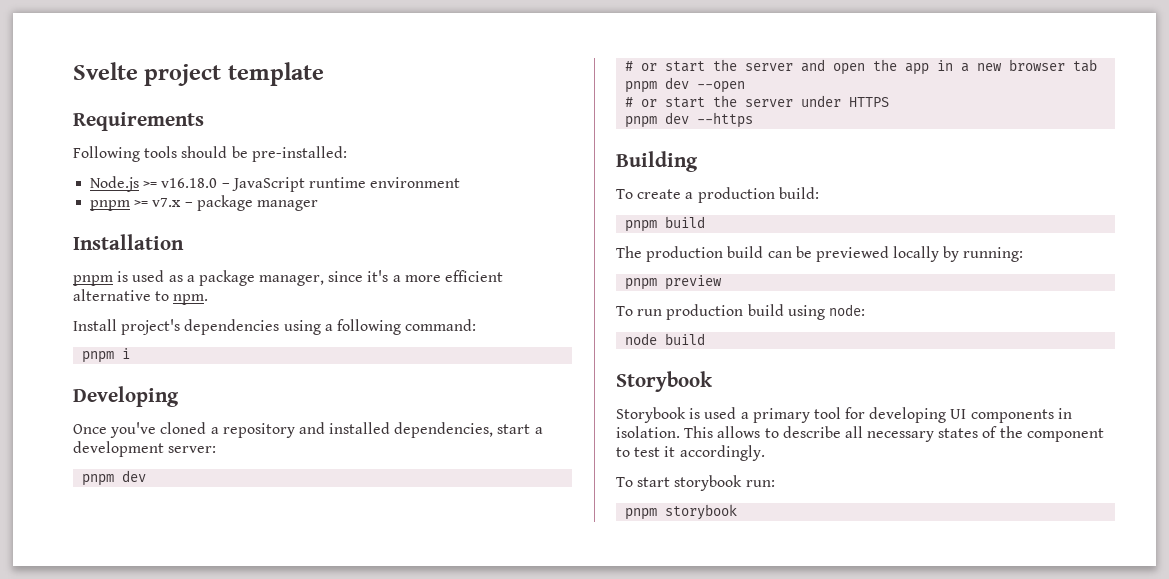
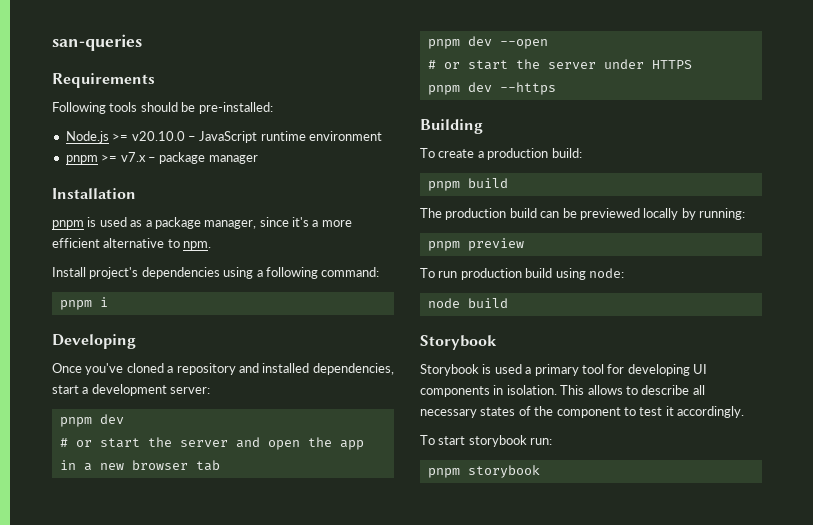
[73,62,324,86] Svelte project template -> [52,34,142,51] san-queries
[161,178,218,188] v16.18.0 -> [131,131,185,141] v20.10.0

